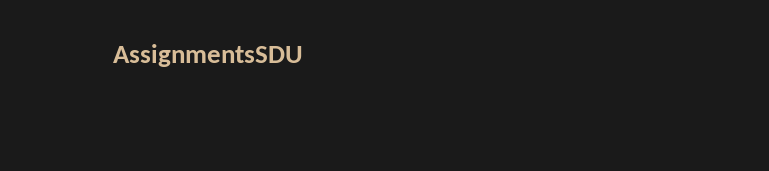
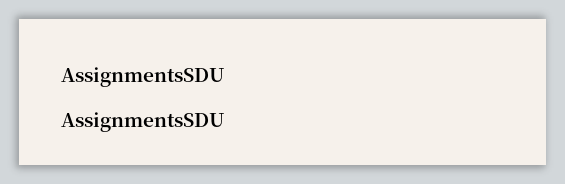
[113,44,303,67] AssignmentsSDU -> [61,67,225,87] [61,112,225,132] AssignmentsSDU // AssignmentsSDU

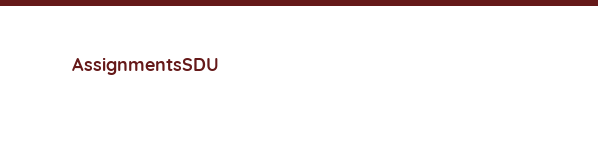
[61,67,225,87] [61,112,225,132] AssignmentsSDU // AssignmentsSDU -> [72,57,219,75] AssignmentsSDU

